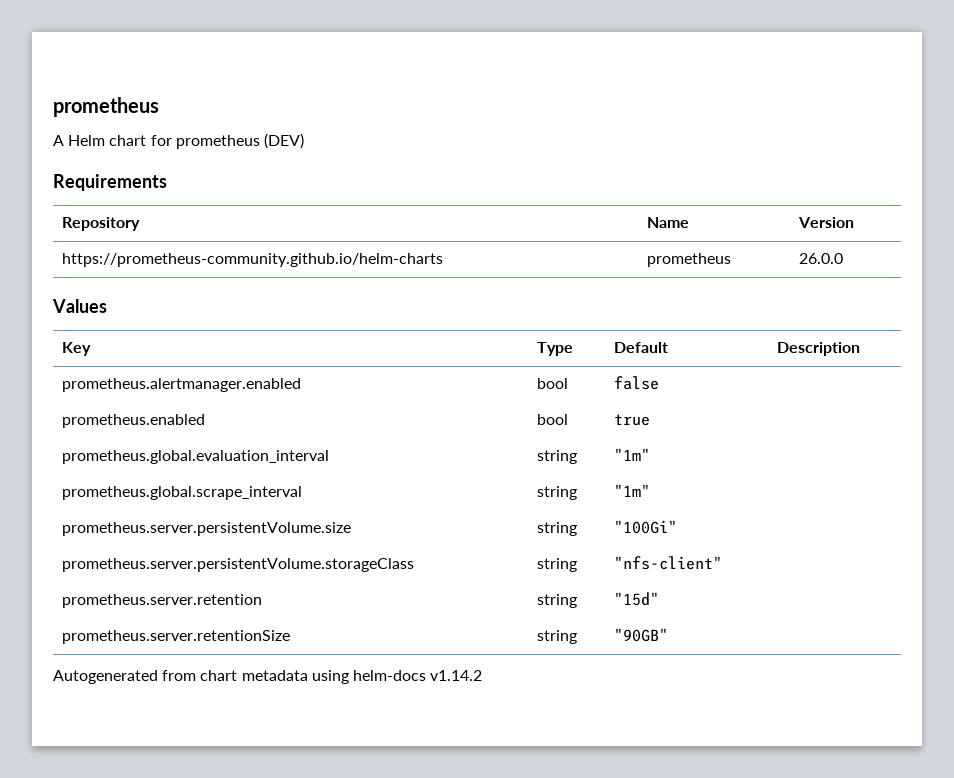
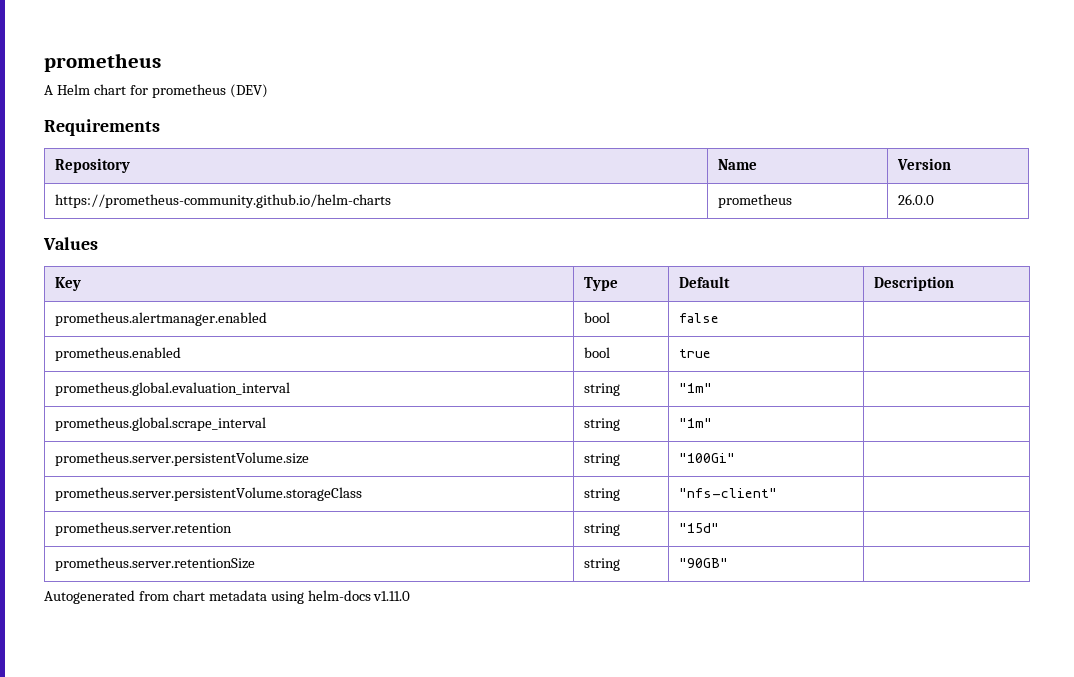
[430,670,483,681] v1.14.2 -> [373,591,411,601] v1.11.0

